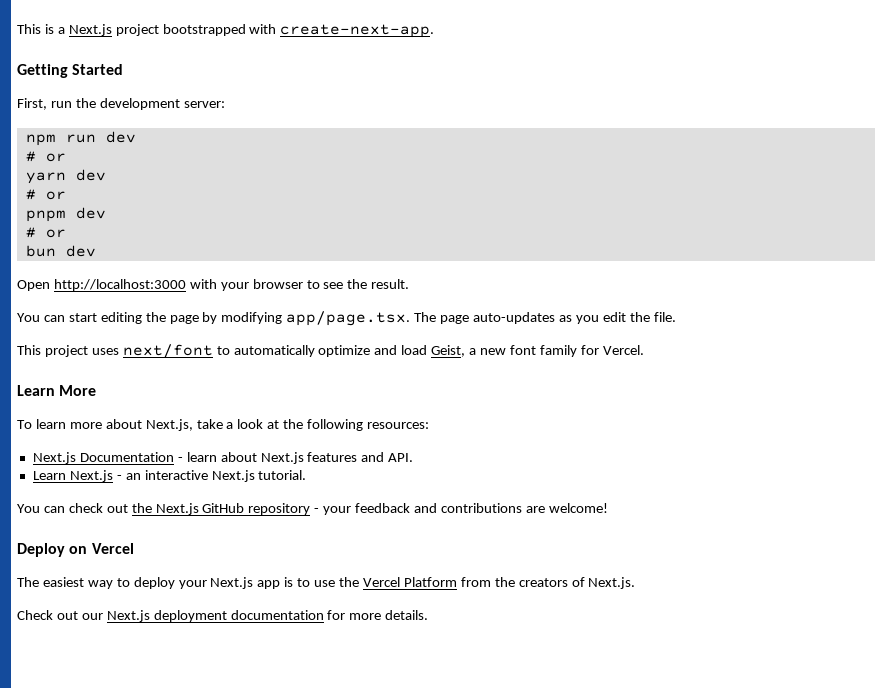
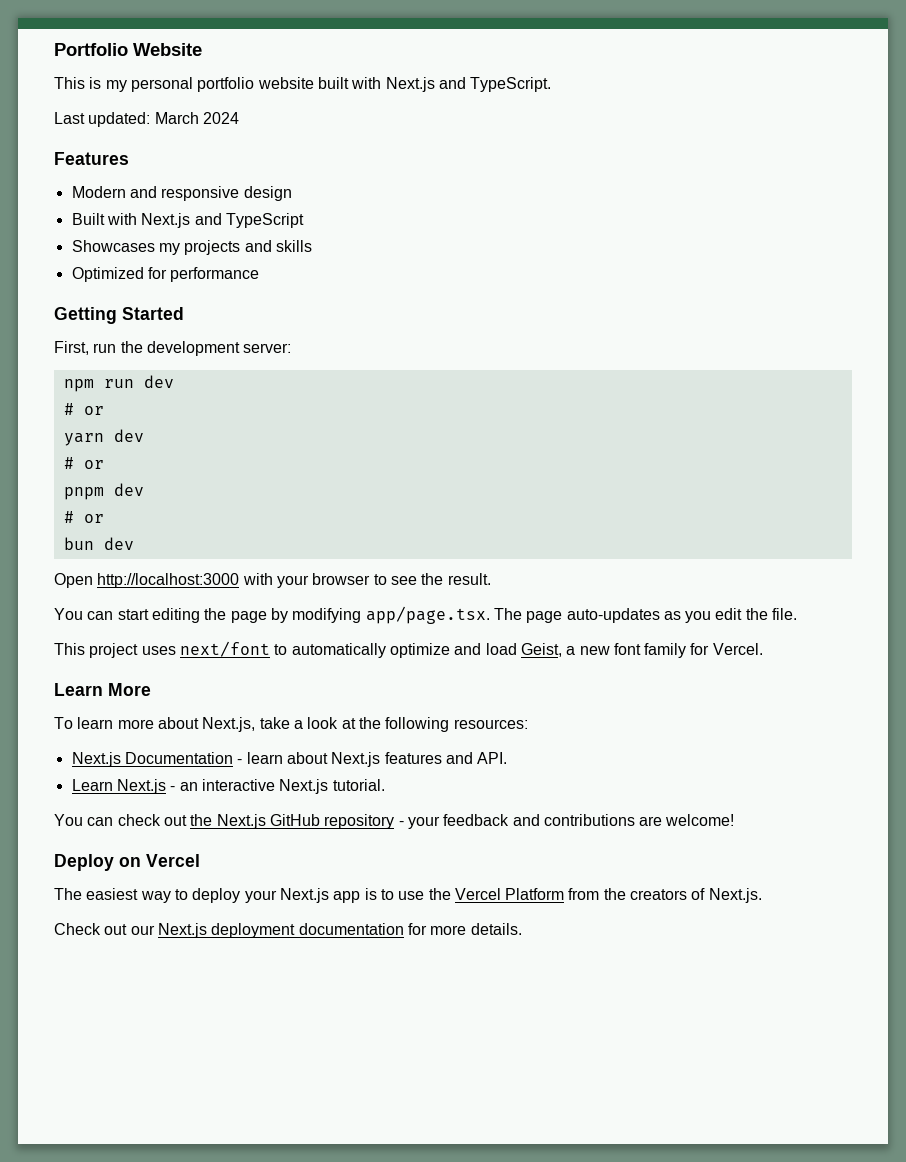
[17,24,435,38] This is a Next.js project bootstrapped with create-next-app. -> [54,43,202,56] [54,77,552,92] [54,112,239,127] [54,152,129,165] [71,186,292,201] [71,213,304,228] [71,240,312,255] [71,267,260,282] Portfolio Website // This is my personal portfolio website built with Next.js and TypeScript. // Last updated: March 2024 // Features // Modern and responsive design // Built with Next.js and TypeScript // Showcases my projects and skills // Optimized for performance

